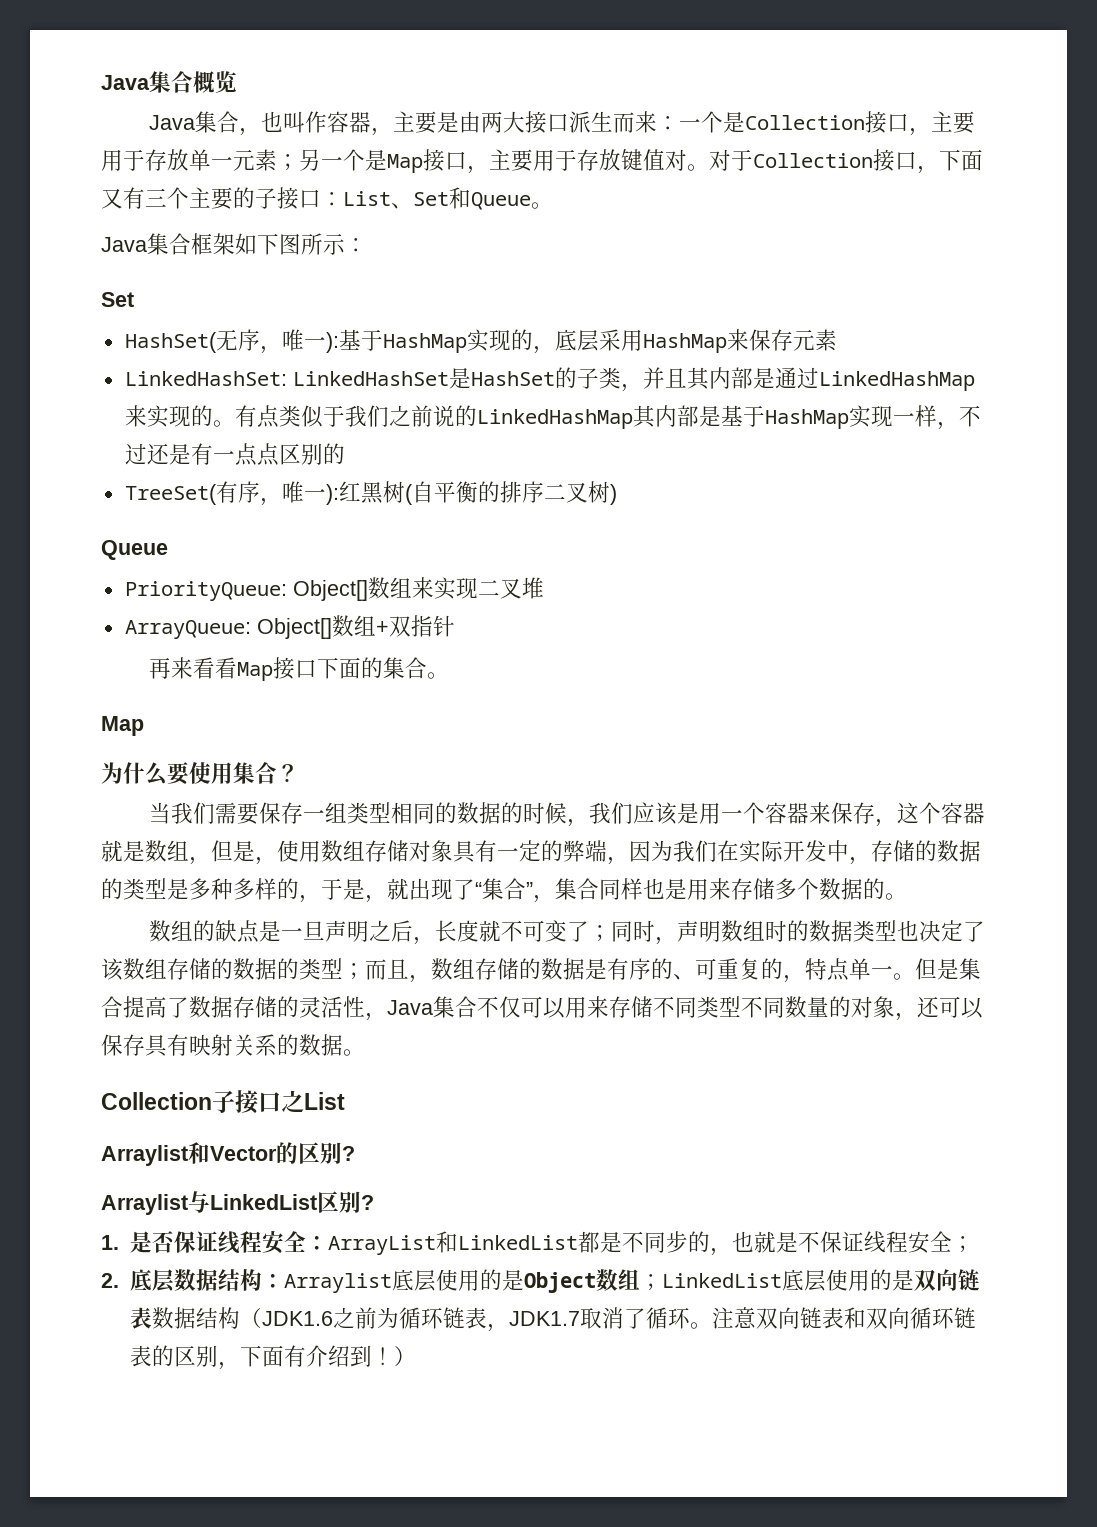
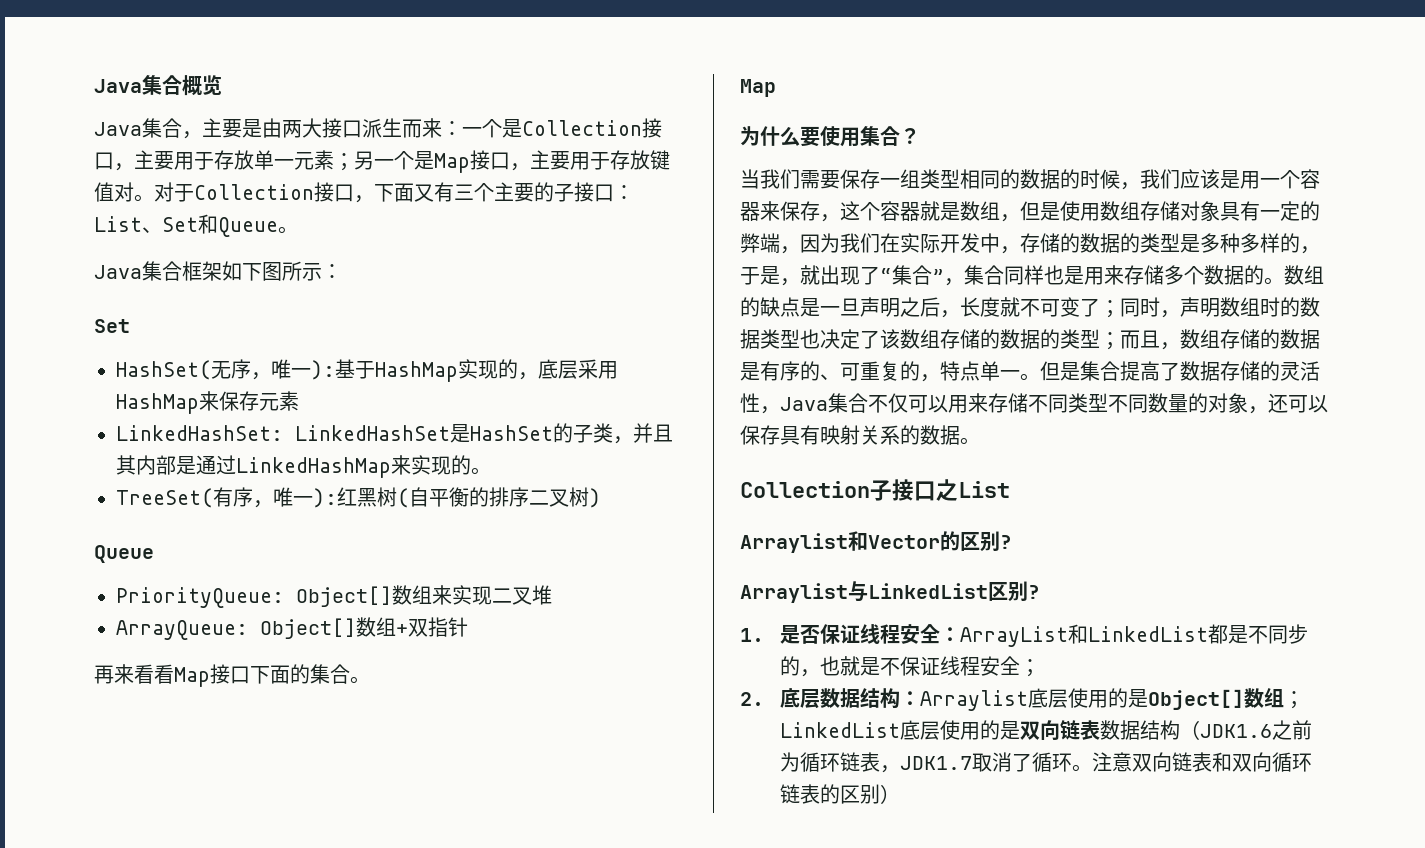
[260,111,393,136] 也叫作容器， -> (202, 135) none
[234,405,981,430] [124,443,345,466] 有点类似于我们之前说的LinkedHashMap其内部是基于HashMap实现一样，不过还是有一点点区别的 -> (491, 471) none
[255,857,277,865] ， -> (1060, 211) none
(907, 896) // -> (1284, 281) none
[523,1272,596,1293] Object -> [1147,689,1244,710] Object[]
[217,1345,394,1370] ，下面有介绍到！ -> (880, 794) none

